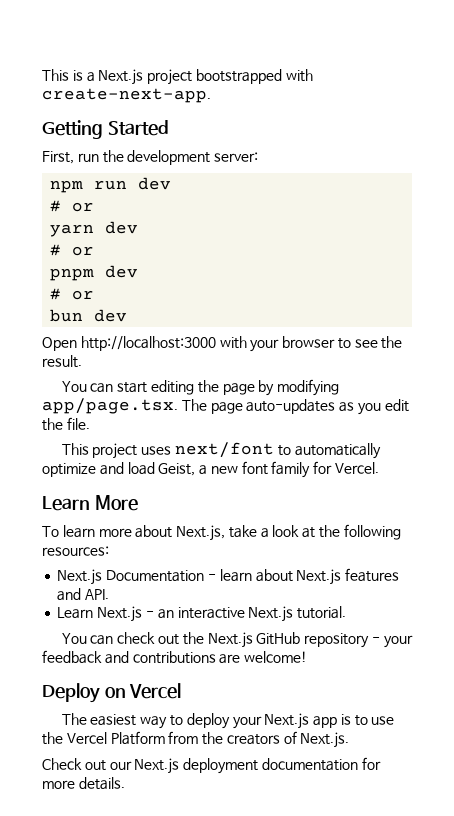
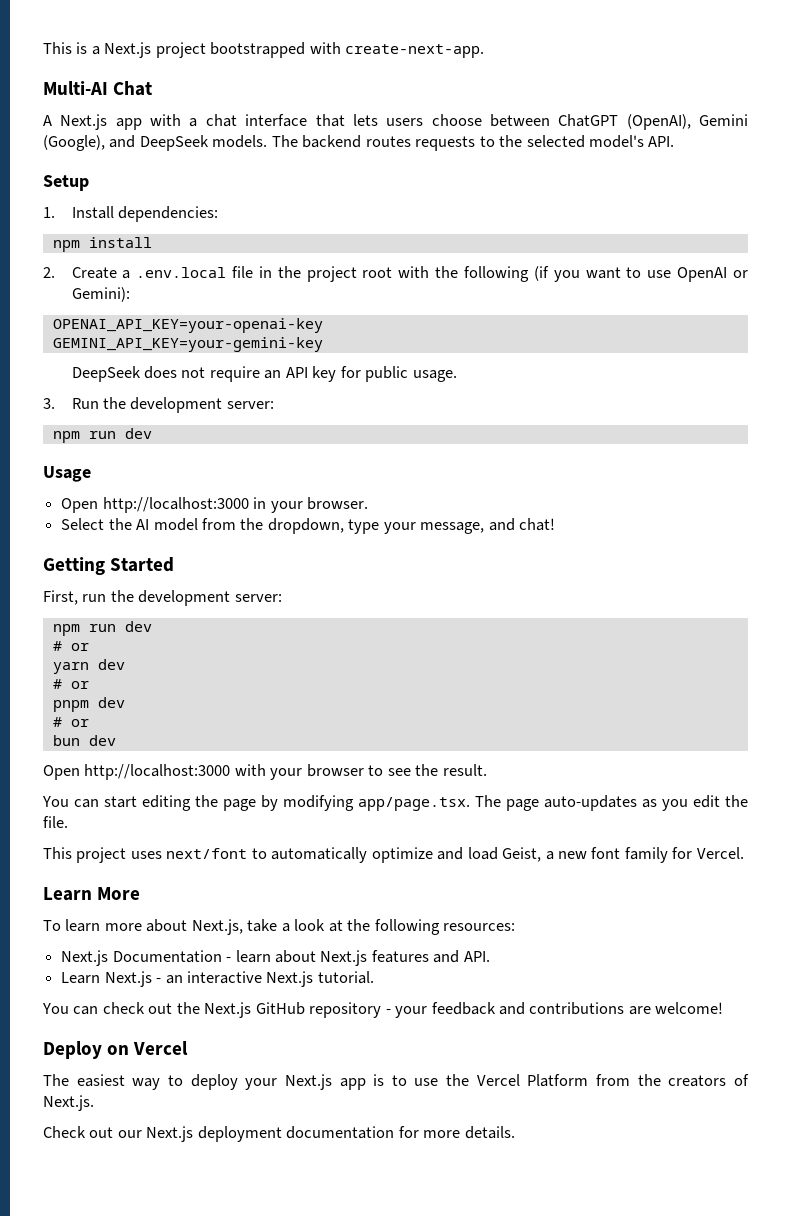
(211, 95) none -> [43,81,153,96] [43,114,748,130] [43,135,675,151] [43,175,89,191] [43,206,218,222] [52,237,152,252] [43,266,748,282] [71,287,130,302] [52,318,323,333] [52,337,323,352] [71,366,457,382] [43,397,274,413] [52,428,152,443] [43,466,91,482] [61,497,368,513] [61,518,556,534] // Multi-AI Chat // A Next.js app with a chat interface that lets users choose between ChatGPT (OpenAI), Gemini (Google), and DeepSeek models. The backend routes requests to the selected model's API. // Setup // 1. Install dependencies: // npm install // 2. Create a .env.local file in the project root with the following (if you want to use OpenAI or Gemini): // OPENAI_API_KEY=your-openai-key // GEMINI_API_KEY=your-gemini-key // DeepSeek does not require an API key for public usage. // 3. Run the development server: // npm run dev // Usage // Open http://localhost:3000 in your browser. // Select the AI model from the dropdown, type your message, and chat!

